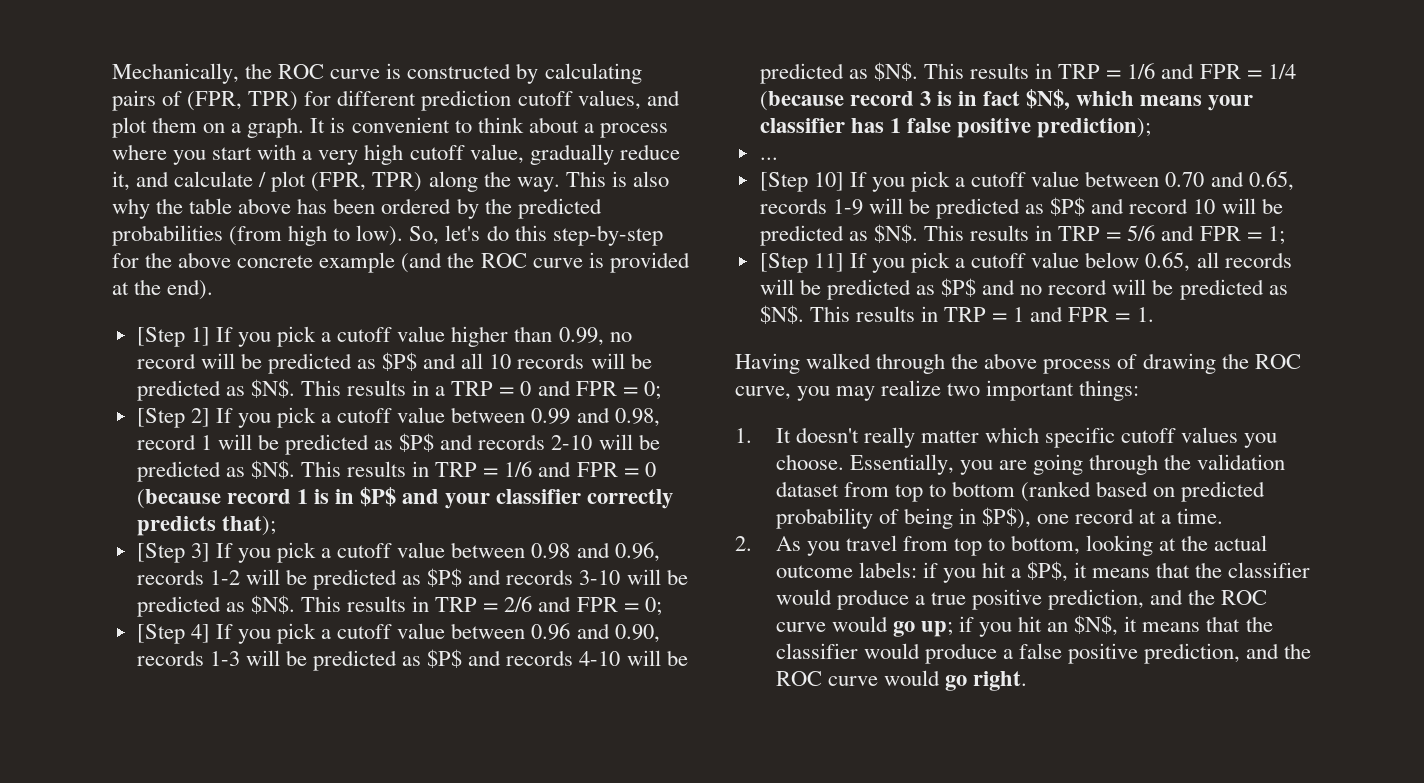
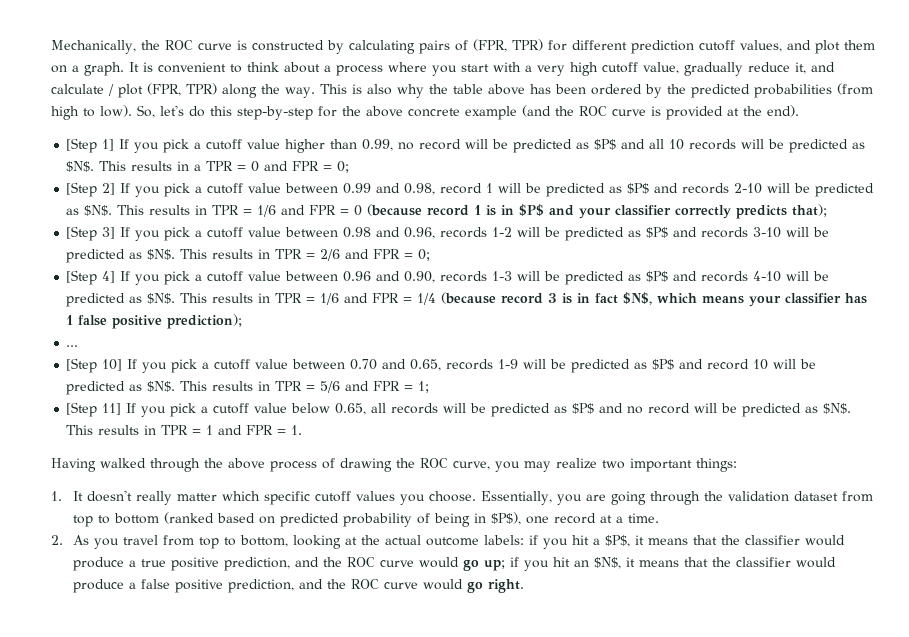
[451,381,494,396] TRP -> [206,161,234,171] TPR
[435,462,478,477] TRP -> [212,205,240,215] TPR
[435,597,478,612] TRP -> [275,249,303,259] TPR
[1058,64,1101,79] TRP -> [275,293,303,303] TPR
[1058,226,1101,241] TRP -> [275,381,303,391] TPR
[944,307,987,322] TRP -> [161,425,189,435] TPR

